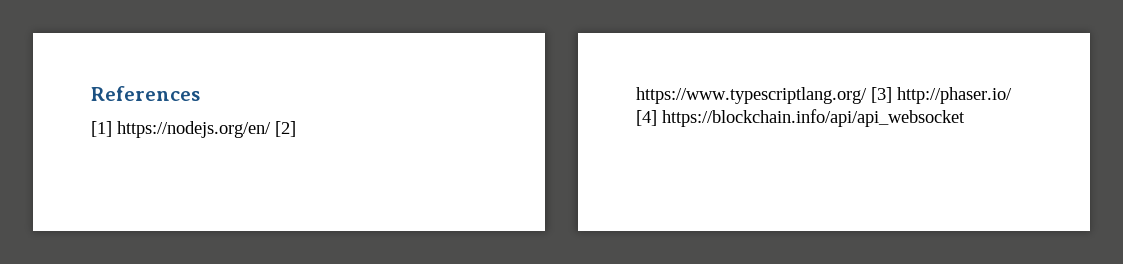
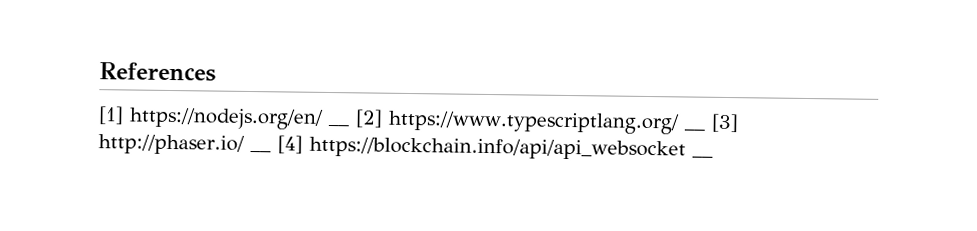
(271, 129) none -> [328,123,349,127] __
(867, 95) none -> [683,128,705,131] __
(1012, 95) none -> [249,150,271,153] __
(965, 118) none -> [691,155,713,158] __

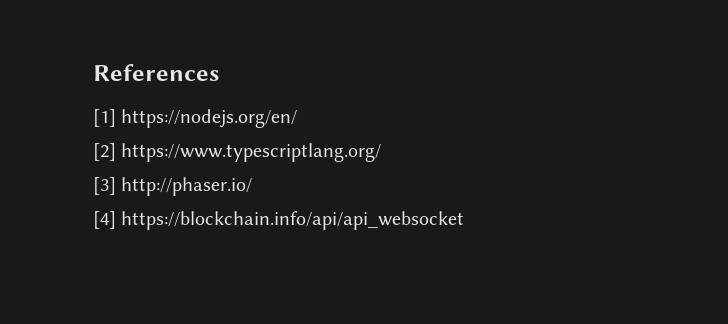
[328,123,349,127] __ -> (298, 118) //
[683,128,705,131] __ -> (382, 152) //
[249,150,271,153] __ -> (253, 186) //
[691,155,713,158] __ -> (465, 220) none

